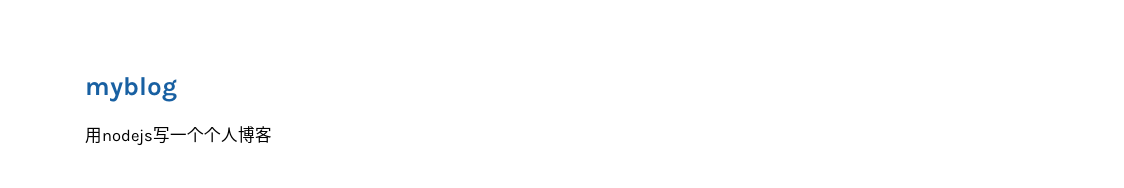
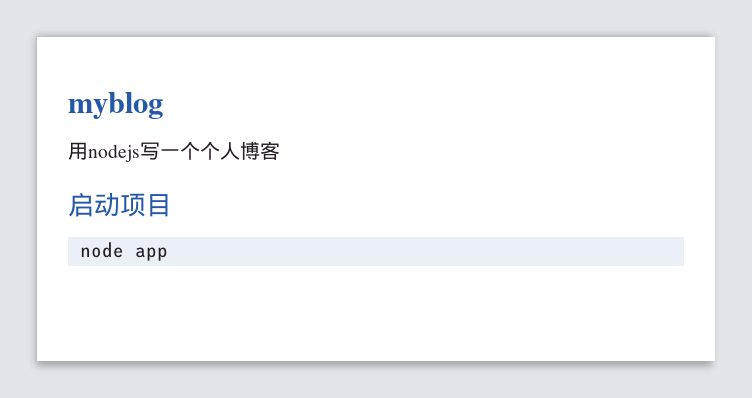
(272, 134) none -> [68,192,172,217] [79,242,168,261] // 启动项目 // node app

